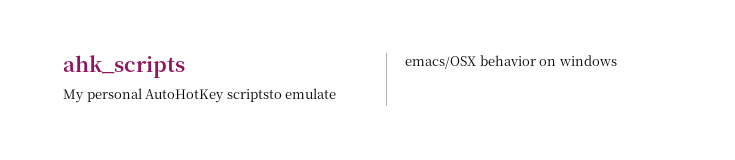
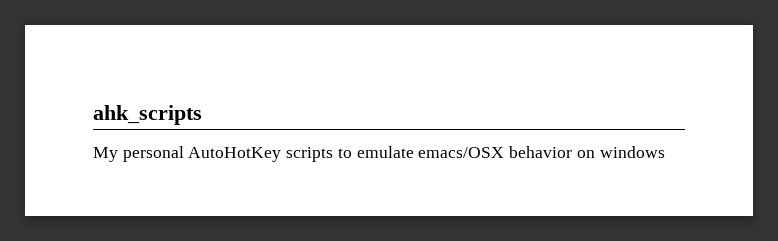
[226,89,282,102] scriptsto -> [286,147,352,162] scripts to

